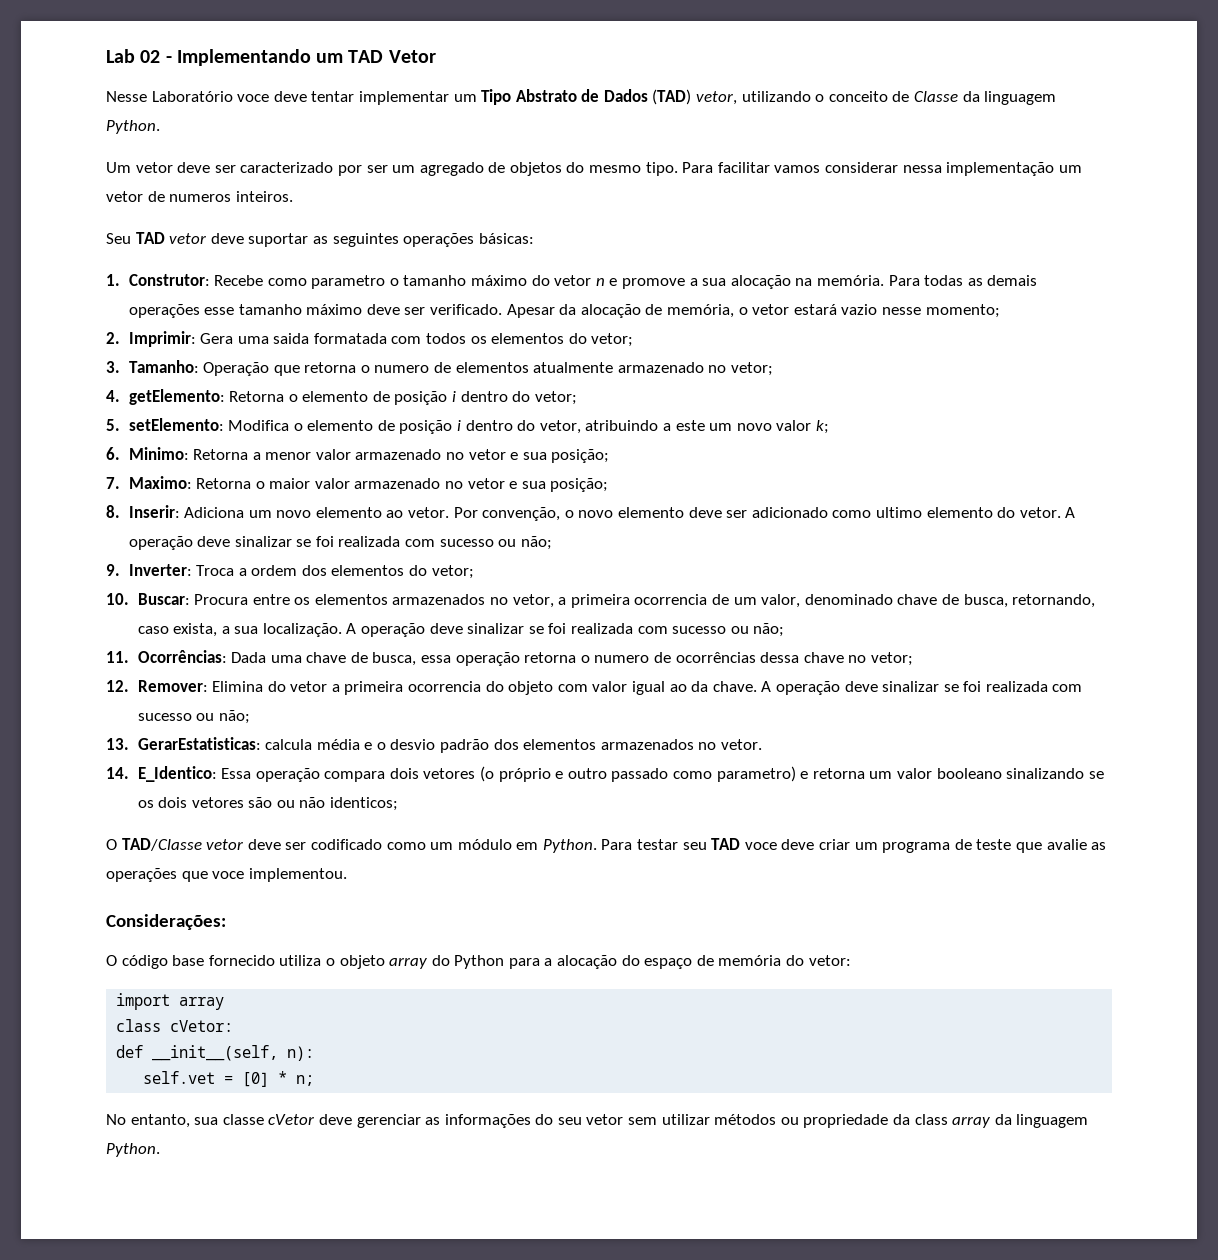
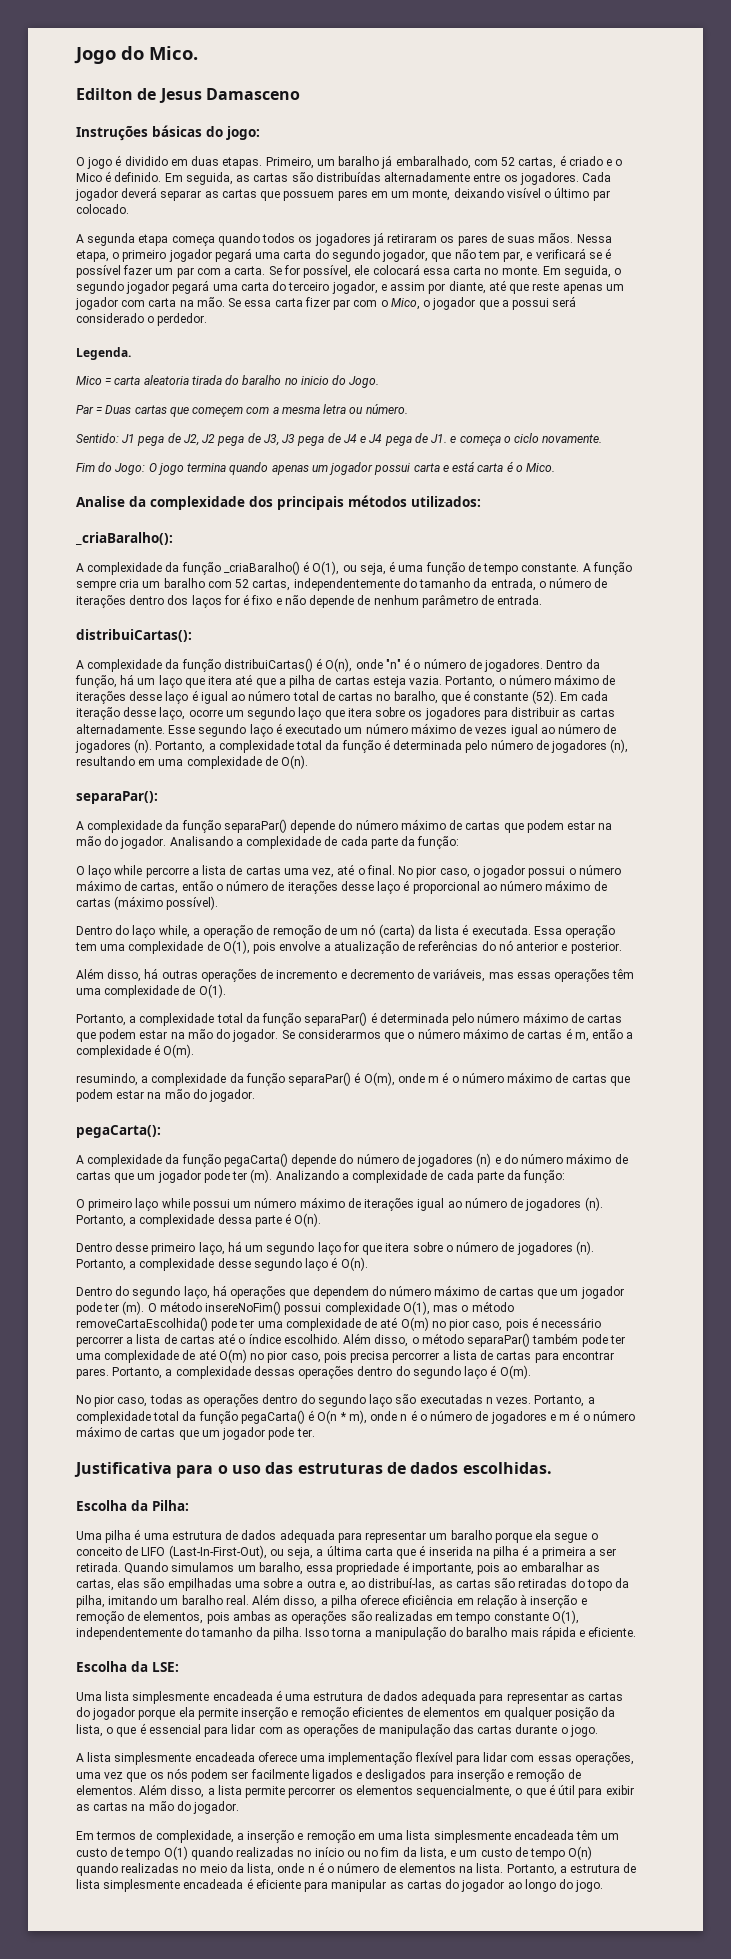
[106,49,436,66] [106,89,1057,105] [106,120,160,134] [106,162,1082,176] [106,191,293,202] [106,232,534,247] [106,274,1038,289] [128,304,1000,318] [106,331,634,347] [106,360,773,376] [106,389,577,405] [106,418,829,434] [106,447,610,463] [106,476,609,492] [106,505,1076,521] [128,536,552,550] [106,564,474,579] [106,593,1096,608] [137,623,785,637] [106,650,913,666] [106,680,1083,695] [137,710,250,724] [106,737,762,753] [106,766,1104,782] [137,797,399,811] [106,838,1107,853] [106,868,347,882] [106,914,226,930] [106,955,851,969] [116,993,225,1010] [116,1019,234,1032] [116,1045,315,1061] [143,1071,315,1087] [106,1114,1089,1128] [106,1143,160,1157] Lab 02 - Implementando um TAD Vetor // Nesse Laboratório voce deve tentar implementar um Tipo Abstrato de Dados (TAD) vetor, utilizando o conceito de Classe da linguagem Python. // Um vetor deve ser caracterizado por ser um agregado de objetos do mesmo tipo. Para facilitar vamos considerar nessa implementação um vetor de numeros inteiros. // Seu TAD vetor deve suportar as seguintes operações básicas: // 1. Construtor: Recebe como parametro o tamanho máximo do vetor n e promove a sua alocação na memória. Para todas as demais operações esse tamanho máximo deve ser verificado. Apesar da alocação de memória, o vetor estará vazio nesse momento; // 2. Imprimir: Gera uma saida formatada com todos os elementos do vetor; // 3. Tamanho: Operação que retorna o numero de elementos atualmente armazenado no vetor; // 4. getElemento: Retorna o elemento de posição i dentro do vetor; // 5. setElemento: Modifica o elemento de posição i dentro do vetor, atribuindo a este um novo valor k; // 6. Minimo: Retorna a menor valor armazenado no vetor e sua posição; // 7. Maximo: Retorna o maior valor armazenado no vetor e sua posição; // 8. Inserir: Adiciona um novo elemento ao vetor. Por convenção, o novo elemento deve ser adicionado como ultimo elemento do vetor. A operação deve sinalizar se foi realizada com sucesso ou não; // 9. Inverter: Troca a ordem dos elementos do vetor; // 10. Buscar: Procura entre os elementos armazenados no vetor, a primeira ocorrencia de um valor, denominado chave de busca, retornando, caso exista, a sua localização. A operação deve sinalizar se foi realizada com sucesso ou não; // 11. Ocorrências: Dada uma chave de busca, essa operação retorna o numero de ocorrências dessa chave no vetor; // 12. Remover: Elimina do vetor a primeira ocorrencia do objeto com valor igual ao da chave. A operação deve sinalizar se foi realizada com sucesso ou não; // 13. GerarEstatisticas: calcula média e o desvio padrão dos elementos armazenados no vetor. // 14. E_Identico: Essa operação compara dois vetores (o próprio e outro passado como parametro) e retorna um valor booleano sinalizando se os dois vetores são ou não identicos; // O TAD/Classe vetor deve ser codificado como um módulo em Python. Para testar seu TAD voce deve criar um programa de teste que avalie as operações que voce implementou. // Considerações: // O código base fornecido utiliza o objeto array do Python para a alocação do espaço de memória do vetor: // import array // class cVetor: // def __init__(self, n): // self.vet = [0] * n; // No entanto, sua classe cVetor deve gerenciar as informações do seu vetor sem utilizar métodos ou propriedade da class array da linguagem Python. -> [74,46,198,64] [76,88,300,103] [76,125,260,141] [76,155,623,169] [76,171,612,185] [75,187,610,201] [76,204,129,214] [76,232,612,246] [76,248,612,262] [76,264,622,278] [76,280,624,294] [75,296,577,310] [76,313,208,326] [76,347,131,360] [76,375,380,388] [76,404,408,417] [76,433,603,446] [76,461,556,475] [76,495,481,510] [75,532,173,545] [76,561,632,575] [76,578,608,591] [76,594,543,608] [76,629,192,642] [76,658,600,672] [75,674,616,688] [76,690,609,704] [76,707,615,720] [76,723,617,737] [75,739,629,753] [76,755,309,769] [76,791,158,804] [76,819,613,833] [76,836,460,849] [76,864,621,878] [76,880,607,894] [76,896,219,910] [76,924,616,938] [75,940,622,954] [76,968,635,982] [76,984,226,998] [76,1012,623,1026] [76,1028,634,1042] [76,1044,195,1058] [76,1072,630,1086] [76,1089,256,1102] [76,1125,161,1138] [76,1153,628,1167] [76,1169,566,1183] [76,1197,603,1211] [76,1213,322,1227] [76,1241,594,1255] [76,1257,368,1271] [76,1285,624,1299] [76,1301,514,1315] [76,1317,602,1331] [76,1333,625,1347] [76,1349,614,1363] [76,1365,531,1379] [76,1394,595,1407] [76,1410,635,1424] [76,1426,315,1440] [74,1462,552,1478] [76,1500,189,1511] [76,1529,598,1543] [76,1545,617,1559] [76,1561,600,1575] [76,1578,630,1591] [76,1594,587,1608] [76,1610,579,1624] [76,1626,637,1640] [76,1661,179,1672] [76,1690,624,1704] [76,1707,616,1720] [76,1723,598,1737] [76,1752,634,1765] [76,1768,581,1782] [76,1784,634,1798] [76,1801,240,1814] [76,1830,620,1843] [76,1846,593,1860] [76,1862,637,1876] [76,1878,604,1892] Jogo do Mico. // Edilton de Jesus Damasceno // Instruções básicas do jogo: // O jogo é dividido em duas etapas. Primeiro, um baralho já embaralhado, com 52 cartas, é criado e o Mico é definido. Em seguida, as cartas são distribuídas alternadamente entre os jogadores. Cada jogador deverá separar as cartas que possuem pares em um monte, deixando visível o último par colocado. // A segunda etapa começa quando todos os jogadores já retiraram os pares de suas mãos. Nessa etapa, o primeiro jogador pegará uma carta do segundo jogador, que não tem par, e verificará se é possível fazer um par com a carta. Se for possível, ele colocará essa carta no monte. Em seguida, o segundo jogador pegará uma carta do terceiro jogador, e assim por diante, até que reste apenas um jogador com carta na mão. Se essa carta fizer par com o Mico, o jogador que a possui será considerado o perdedor. // Legenda. // Mico = carta aleatoria tirada do baralho no inicio do Jogo. // Par = Duas cartas que começem com a mesma letra ou número. // Sentido: J1 pega de J2, J2 pega de J3, J3 pega de J4 e J4 pega de J1. e começa o ciclo novamente. // Fim do Jogo: O jogo termina quando apenas um jogador possui carta e está carta é o Mico. // Analise da complexidade dos principais métodos utilizados: // _criaBaralho(): // A complexidade da função _criaBaralho() é O(1), ou seja, é uma função de tempo constante. A função sempre cria um baralho com 52 cartas, independentemente do tamanho da entrada, o número de iterações dentro dos laços for é fixo e não depende de nenhum parâmetro de entrada. // distribuiCartas(): // A complexidade da função distribuiCartas() é O(n), onde "n" é o número de jogadores. Dentro da função, há um laço que itera até que a pilha de cartas esteja vazia. Portanto, o número máximo de iterações desse laço é igual ao número total de cartas no baralho, que é constante (52). Em cada iteração desse laço, ocorre um segundo laço que itera sobre os jogadores para distribuir as cartas alternadamente. Esse segundo laço é executado um número máximo de vezes igual ao número de jogadores (n). Portanto, a complexidade total da função é determinada pelo número de jogadores (n), resultando em uma complexidade de O(n). // separaPar(): // A complexidade da função separaPar() depende do número máximo de cartas que podem estar na mão do jogador. Analisando a complexidade de cada parte da função: // O laço while percorre a lista de cartas uma vez, até o final. No pior caso, o jogador possui o número máximo de cartas, então o número de iterações desse laço é proporcional ao número máximo de cartas (máximo possível). // Dentro do laço while, a operação de remoção de um nó (carta) da lista é executada. Essa operação tem uma complexidade de O(1), pois envolve a atualização de referências do nó anterior e posterior. // Além disso, há outras operações de incremento e decremento de variáveis, mas essas operações têm uma complexidade de O(1). // Portanto, a complexidade total da função separaPar() é determinada pelo número máximo de cartas que podem estar na mão do jogador. Se considerarmos que o número máximo de cartas é m, então a complexidade é O(m). // resumindo, a complexidade da função separaPar() é O(m), onde m é o número máximo de cartas que podem estar na mão do jogador. // pegaCarta(): // A complexidade da função pegaCarta() depende do número de jogadores (n) e do número máximo de cartas que um jogador pode ter (m). Analizando a complexidade de cada parte da função: // O primeiro laço while possui um número máximo de iterações igual ao número de jogadores (n). Portanto, a complexidade dessa parte é O(n). // Dentro desse primeiro laço, há um segundo laço for que itera sobre o número de jogadores (n). Portanto, a complexidade desse segundo laço é O(n). // Dentro do segundo laço, há operações que dependem do número máximo de cartas que um jogador pode ter (m). O método insereNoFim() possui complexidade O(1), mas o método removeCartaEscolhida() pode ter uma complexidade de até O(m) no pior caso, pois é necessário percorrer a lista de cartas até o índice escolhido. Além disso, o método separaPar() também pode ter uma complexidade de até O(m) no pior caso, pois precisa percorrer a lista de cartas para encontrar pares. Portanto, a complexidade dessas operações dentro do segundo laço é O(m). // No pior caso, todas as operações dentro do segundo laço são executadas n vezes. Portanto, a complexidade total da função pegaCarta() é O(n * m), onde n é o número de jogadores e m é o número máximo de cartas que um jogador pode ter. // Justificativa para o uso das estruturas de dados escolhidas. // Escolha da Pilha: // Uma pilha é uma estrutura de dados adequada para representar um baralho porque ela segue o conceito de LIFO (Last-In-First-Out), ou seja, a última carta que é inserida na pilha é a primeira a ser retirada. Quando simulamos um baralho, essa propriedade é importante, pois ao embaralhar as cartas, elas são empilhadas uma sobre a outra e, ao distribuí-las, as cartas são retiradas do topo da pilha, imitando um baralho real. Além disso, a pilha oferece eficiência em relação à inserção e remoção de elementos, pois ambas as operações são realizadas em tempo constante O(1), independentemente do tamanho da pilha. Isso torna a manipulação do baralho mais rápida e eficiente. // Escolha da LSE: // Uma lista simplesmente encadeada é uma estrutura de dados adequada para representar as cartas do jogador porque ela permite inserção e remoção eficientes de elementos em qualquer posição da lista, o que é essencial para lidar com as operações de manipulação das cartas durante o jogo. // A lista simplesmente encadeada oferece uma implementação flexível para lidar com essas operações, uma vez que os nós podem ser facilmente ligados e desligados para inserção e remoção de elementos. Além disso, a lista permite percorrer os elementos sequencialmente, o que é útil para exibir as cartas na mão do jogador. // Em termos de complexidade, a inserção e remoção em uma lista simplesmente encadeada têm um custo de tempo O(1) quando realizadas no início ou no fim da lista, e um custo de tempo O(n) quando realizadas no meio da lista, onde n é o número de elementos na lista. Portanto, a estrutura de lista simplesmente encadeada é eficiente para manipular as cartas do jogador ao longo do jogo.

